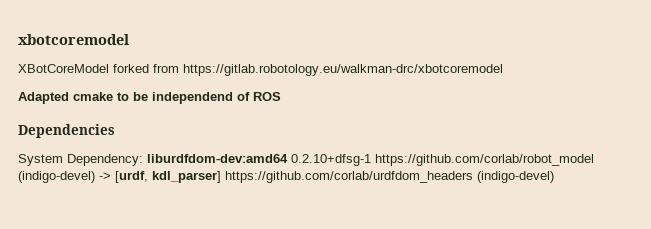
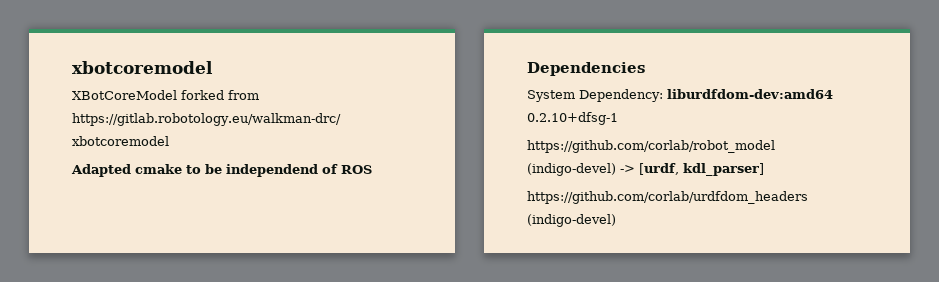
(371, 160) none -> (618, 118) //
(221, 177) none -> (764, 169) //

